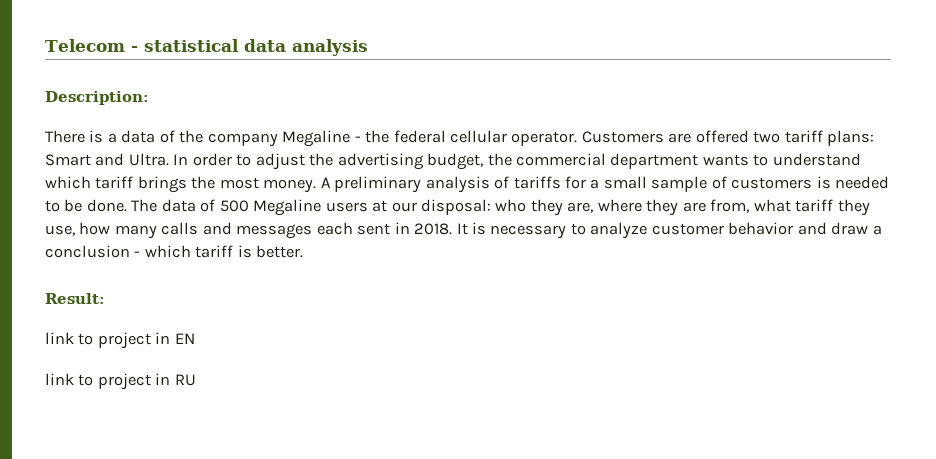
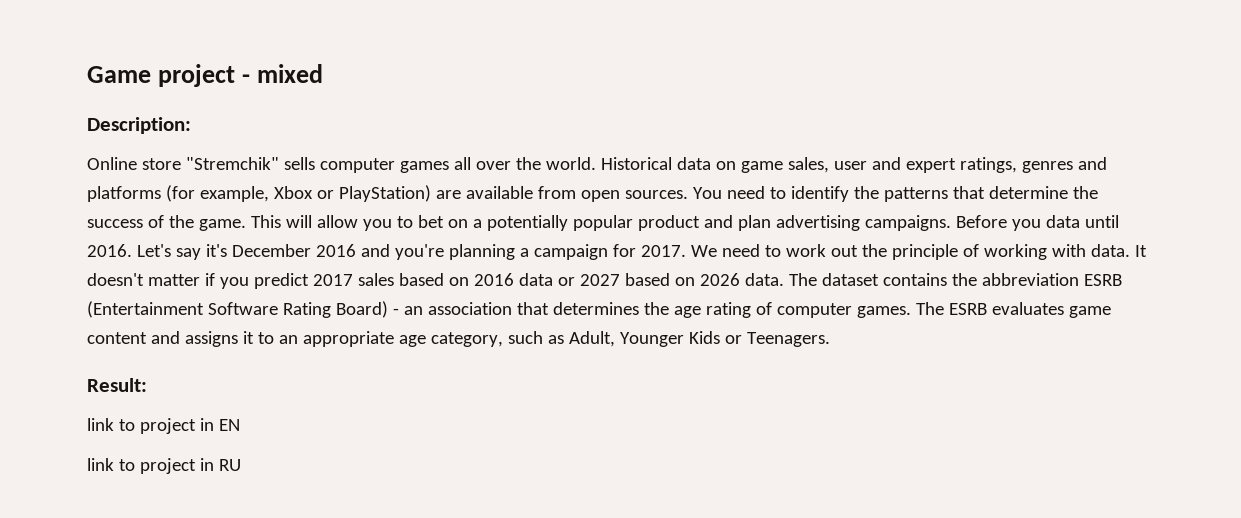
[45,39,368,56] [45,91,149,105] [45,130,875,147] [45,153,861,170] [45,176,890,193] [45,199,870,216] [45,222,882,239] [45,245,304,258] Telecom - statistical data analysis // Description: // There is a data of the company Megaline - the federal cellular operator. Customers are offered two tariff plans: Smart and Ultra. In order to adjust the advertising budget, the commercial department wants to understand which tariff brings the most money. A preliminary analysis of tariffs for a small sample of customers is needed to be done. The data of 500 Megaline users at our disposal: who they are, where they are from, what tariff they use, how many calls and messages each sent in 2018. It is necessary to analyze customer behavior and draw a conclusion - which tariff is better. -> [87,64,324,87] [87,117,191,134] [87,157,1107,173] [87,185,1098,202] [87,215,1119,231] [87,244,1147,260] [87,273,1122,289] [87,301,1111,318] [87,331,830,347] Game project - mixed // Description: // Online store "Stremchik" sells computer games all over the world. Historical data on game sales, user and expert ratings, genres and platforms (for example, Xbox or PlayStation) are available from open sources. You need to identify the patterns that determine the success of the game. This will allow you to bet on a potentially popular product and plan advertising campaigns. Before you data until 2016. Let's say it's December 2016 and you're planning a campaign for 2017. We need to work out the principle of working with data. It doesn't matter if you predict 2017 sales based on 2016 data or 2027 based on 2026 data. The dataset contains the abbreviation ESRB (Entertainment Software Rating Board) - an association that determines the age rating of computer games. The ESRB evaluates game content and assigns it to an appropriate age category, such as Adult, Younger Kids or Teenagers.

